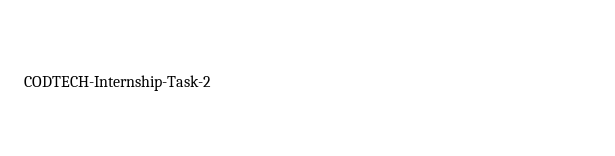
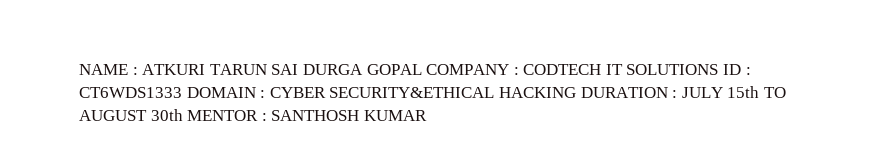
[24,75,211,91] CODTECH-Internship-Task-2 -> [79,64,751,75] [79,86,786,98] [79,109,427,121] NAME : ATKURI TARUN SAI DURGA GOPAL COMPANY : CODTECH IT SOLUTIONS ID : CT6WDS1333 DOMAIN : CYBER SECURITY&ETHICAL HACKING DURATION : JULY 15th TO AUGUST 30th MENTOR : SANTHOSH KUMAR

